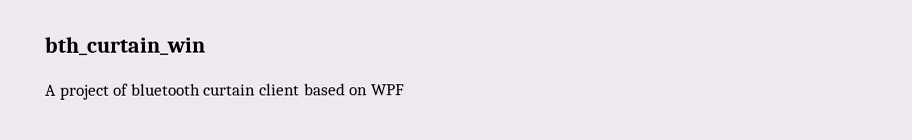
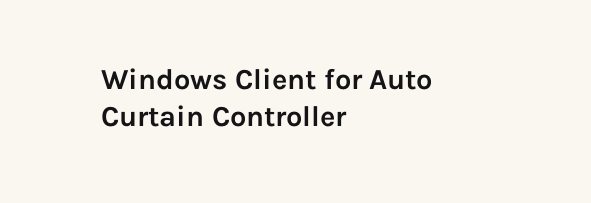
[44,36,205,56] [45,83,405,100] bth_curtain_win // A project of bluetooth curtain client based on WPF -> [101,68,433,90] [101,105,347,127] Windows Client for Auto Curtain Controller

